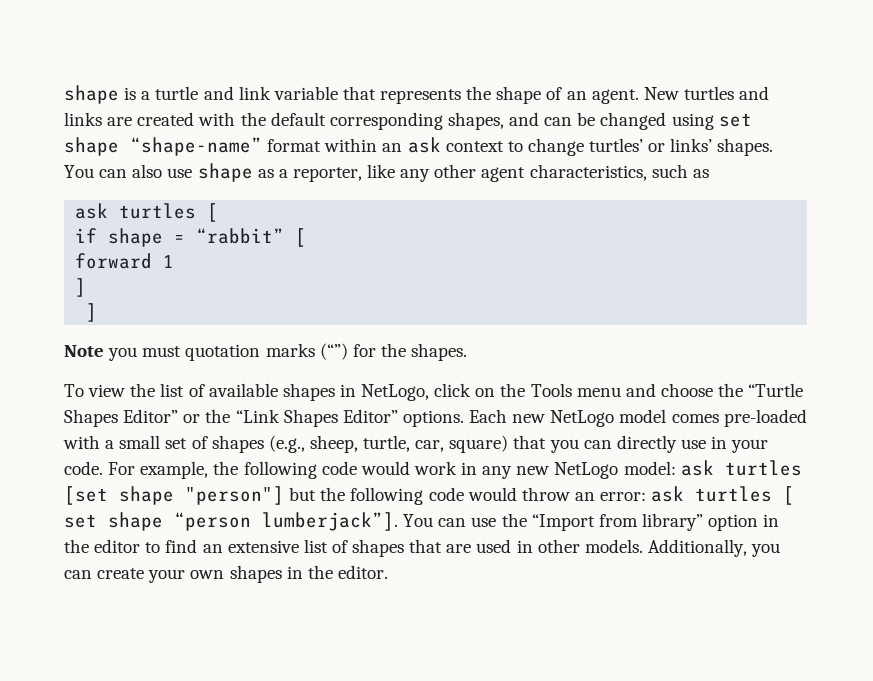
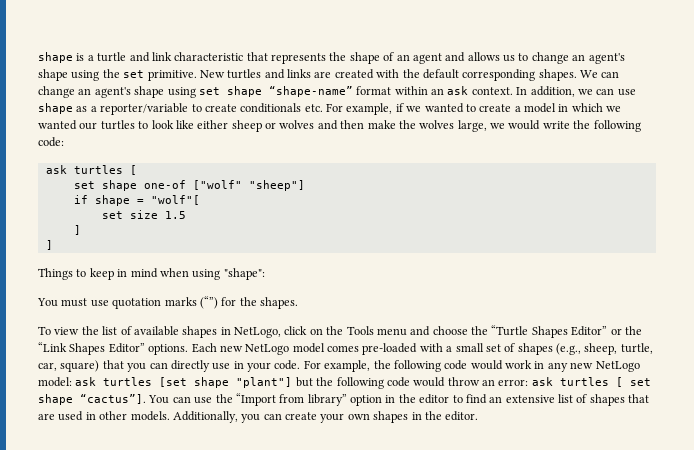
[273,86,338,100] variable -> [174,52,244,61] characteristic
[591,89,639,104] agent. -> [412,52,625,64] [38,69,197,81] agent and allows us to change an agent's shape using the set primitive.
[447,112,667,130] shapes, and can be changed -> [538,69,620,81] [38,86,165,98] shapes. We can change an agent's shape
[445,138,774,156] [64,163,709,182] [75,203,219,222] [75,228,307,247] [75,253,175,269] [75,278,87,297] [86,303,98,322] [64,345,182,361] context to change turtles’ or links’ shapes. You can also use shape as a reporter, like any other agent characteristics, such as // ask turtles [ // if shape = “rabbit” [ // forward 1 // ] // ] // Note you must -> [471,86,636,97] [38,103,622,115] [38,120,641,132] [38,137,64,147] [45,165,137,175] [73,180,305,191] [73,195,200,206] [101,210,186,219] [73,225,81,235] [45,240,53,250] [38,268,265,280] [37,298,109,307] context. In addition, we can use shape as a reporter/variable to create conditionals etc. For example, if we wanted to create a model in which we wanted our turtles to look like either sheep or wolves and then make the wolves large, we would write the following code: // ask turtles [ // set shape one-of ["wolf" "sheep"] // if shape = "wolf"[ // set size 1.5 // ] // ] // Things to keep in mind when using "shape": // You must use
[185,486,284,505] "person"] -> [236,377,293,388] "plant"]
[174,512,398,531] “person lumberjack”]. -> [80,394,146,404] “cactus”].

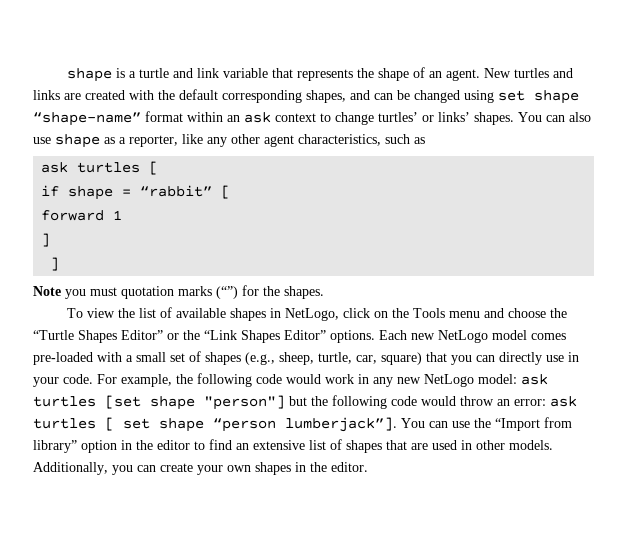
[174,52,244,61] characteristic -> [222,68,268,78] variable
[412,52,625,64] [38,69,197,81] agent and allows us to change an agent's shape using the set primitive. -> [445,69,480,81] agent.
[538,69,620,81] [38,86,165,98] shapes. We can change an agent's shape -> [306,90,460,103] shapes, and can be changed
[471,86,636,97] [38,103,622,115] [38,120,641,132] [38,137,64,147] [45,165,137,175] [73,180,305,191] [73,195,200,206] [101,210,186,219] [73,225,81,235] [45,240,53,250] [38,268,265,280] [37,298,109,307] context. In addition, we can use shape as a reporter/variable to create conditionals etc. For example, if we wanted to create a model in which we wanted our turtles to look like either sheep or wolves and then make the wolves large, we would write the following code: // ask turtles [ // set shape one-of ["wolf" "sheep"] // if shape = "wolf"[ // set size 1.5 // ] // ] // Things to keep in mind when using "shape": // You must use -> [275,112,591,125] [33,134,425,148] [41,161,159,175] [41,185,231,200] [41,210,123,221] [41,233,51,247] [50,257,60,271] [33,286,117,299] context to change turtles’ or links’ shapes. You can also use shape as a reporter, like any other agent characteristics, such as // ask turtles [ // if shape = “rabbit” [ // forward 1 // ] // ] // Note you must
[236,377,293,388] "plant"] -> [204,395,285,410] "person"]
[80,394,146,404] “cactus”]. -> [213,417,397,432] “person lumberjack”].

